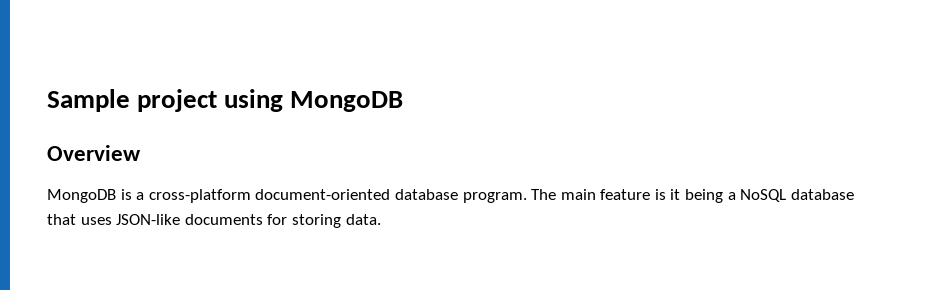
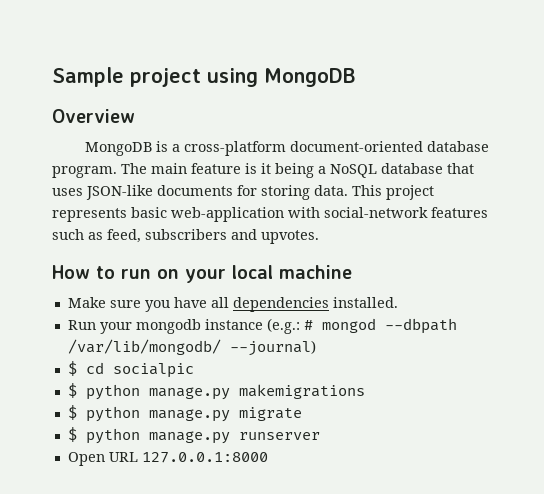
(381, 219) none -> [352,185,434,200] [52,207,488,222] [52,229,319,244] [52,265,352,283] [67,297,398,312] [67,318,457,334] [67,339,316,356] [67,361,194,378] [67,383,365,400] [67,405,302,422] [67,427,320,444] [67,452,268,466] This project represents basic web-application with social-network features such as feed, subscribers and upvotes. // How to run on your local machine // Make sure you have all dependencies installed. // Run your mongodb instance (e.g.: # mongod --dbpath /var/lib/mongodb/ --journal) // $ cd socialpic // $ python manage.py makemigrations // $ python manage.py migrate // $ python manage.py runserver // Open URL 127.0.0.1:8000

